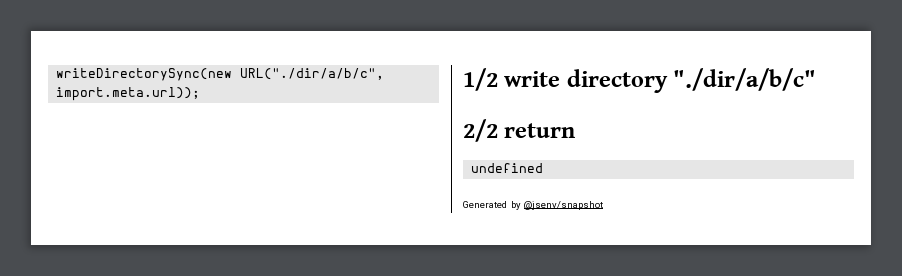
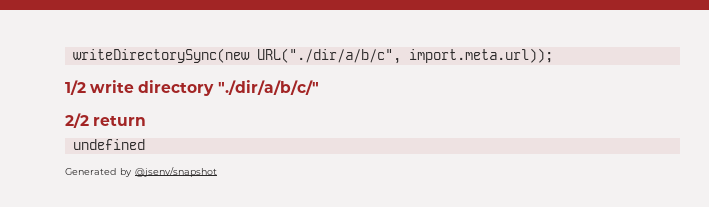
[673,68,817,91] "./dir/a/b/c" -> [217,80,319,95] "./dir/a/b/c/"

